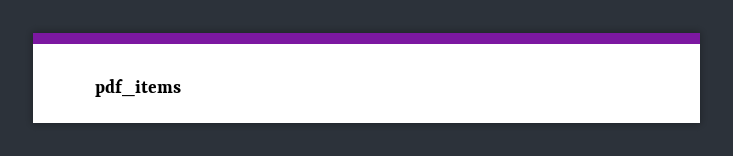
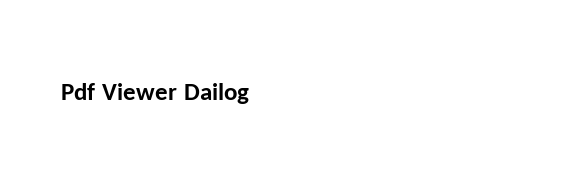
[95,79,181,97] pdf_items -> [61,83,249,104] Pdf Viewer Dailog

